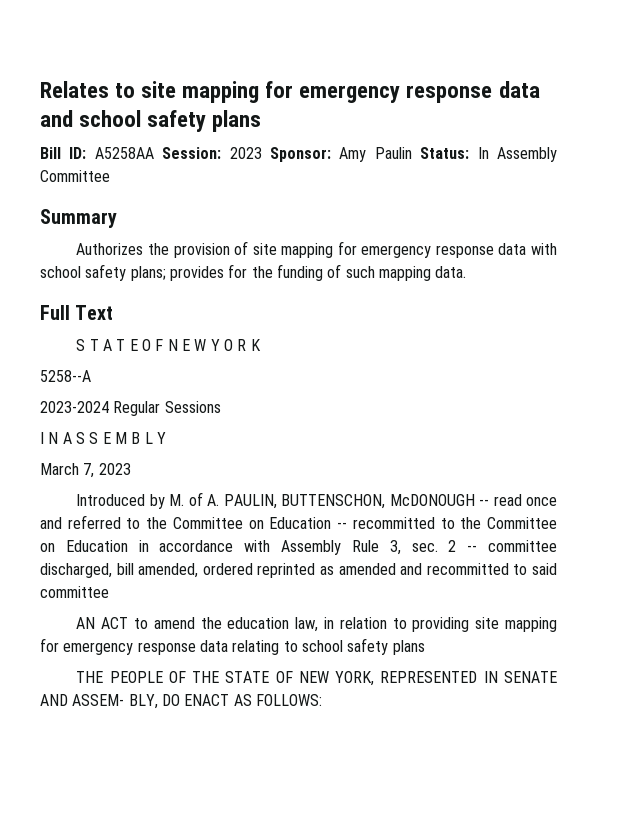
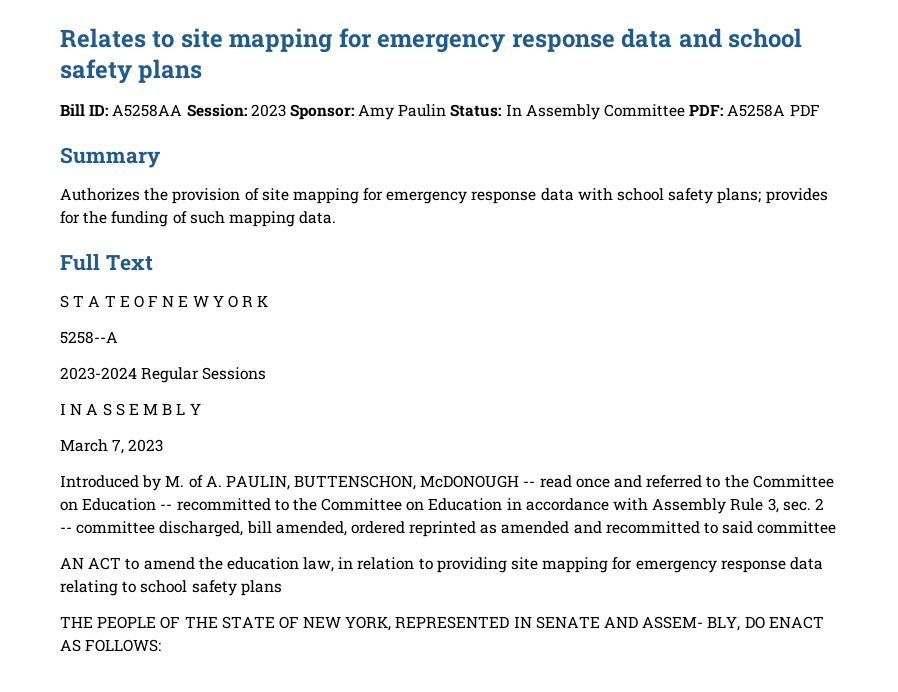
(110, 176) none -> [689,104,820,117] PDF: A5258A PDF

